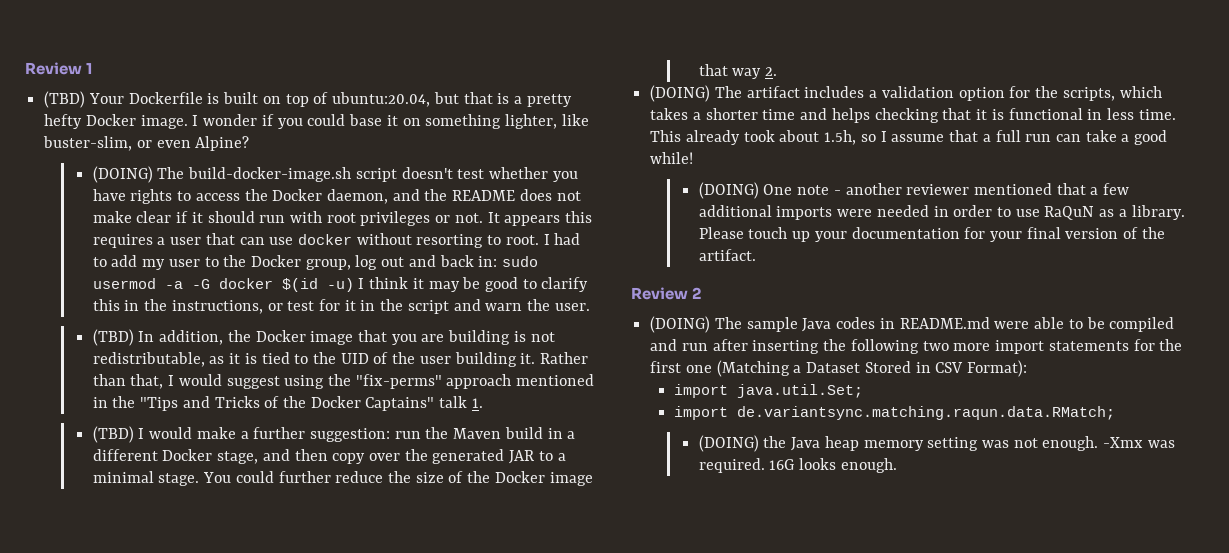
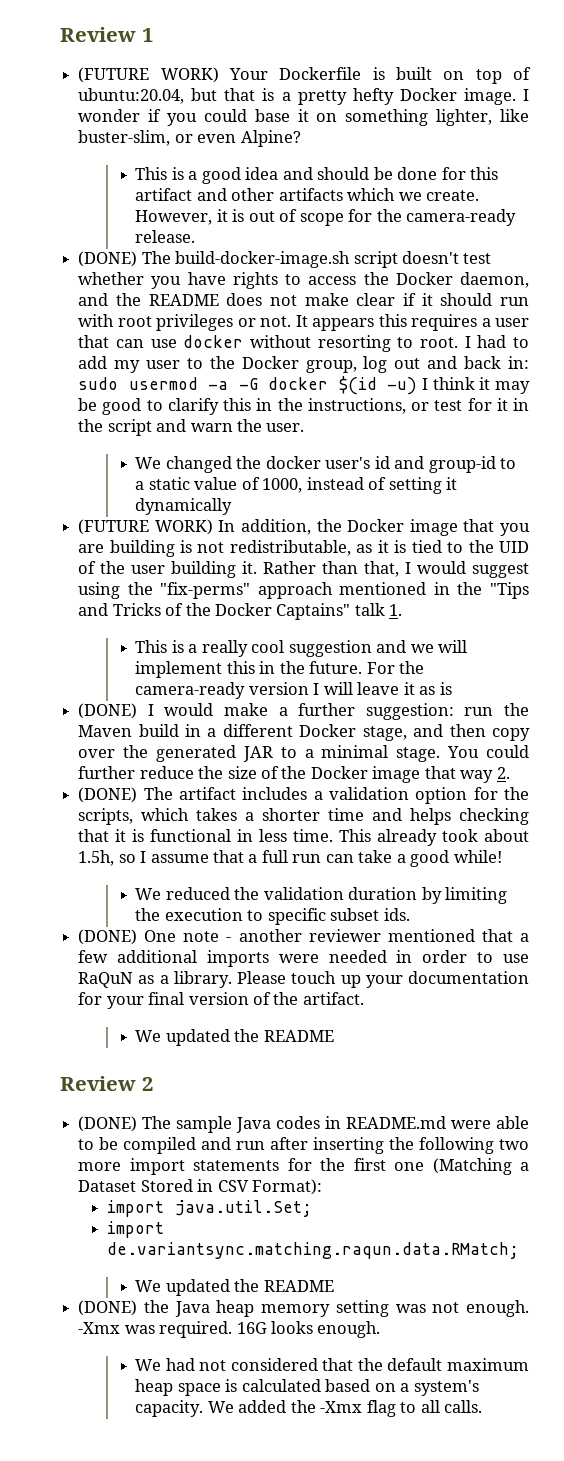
[44,91,86,108] (TBD) -> [78,67,219,83] (FUTURE WORK)
[92,166,153,183] (DOING) -> [135,167,498,184] [135,188,480,201] [135,209,517,226] [135,230,196,243] [78,251,138,267] This is a good idea and should be done for this artifact and other artifacts which we create. However, it is out of scope for the camera-ready release. // (DONE)
[92,329,134,346] (TBD) -> [135,456,517,473] [135,477,458,494] [135,498,233,515] [78,519,213,535] We changed the docker user's id and group-id to a static value of 1000, instead of setting it dynamically // (FUTURE WORK)
[92,426,134,443] (TBD) -> [135,640,468,657] [135,661,425,678] [135,682,452,699] [78,703,138,719] This is a really cool suggestion and we will implement this in the future. For the camera-ready version I will leave it as is // (DONE)
[650,85,711,102] (DOING) -> [78,787,138,803] (DONE)
[698,182,759,199] (DOING) -> [135,887,508,904] [135,908,410,925] [78,929,138,945] We reduced the validation duration by limiting the execution to specific subset ids. // (DONE)
(756, 255) none -> [135,1029,334,1046] // We updated the README
[650,316,711,333] (DOING) -> [78,1116,138,1132] (DONE)
[698,435,759,452] (DOING) -> [135,1279,334,1296] [78,1300,138,1316] We updated the README // (DONE)
(897, 465) none -> [135,1358,529,1371] [135,1379,479,1396] [135,1400,483,1417] // We had not considered that the default maximum heap space is calculated based on a system's capacity. We added the -Xmx flag to all calls.

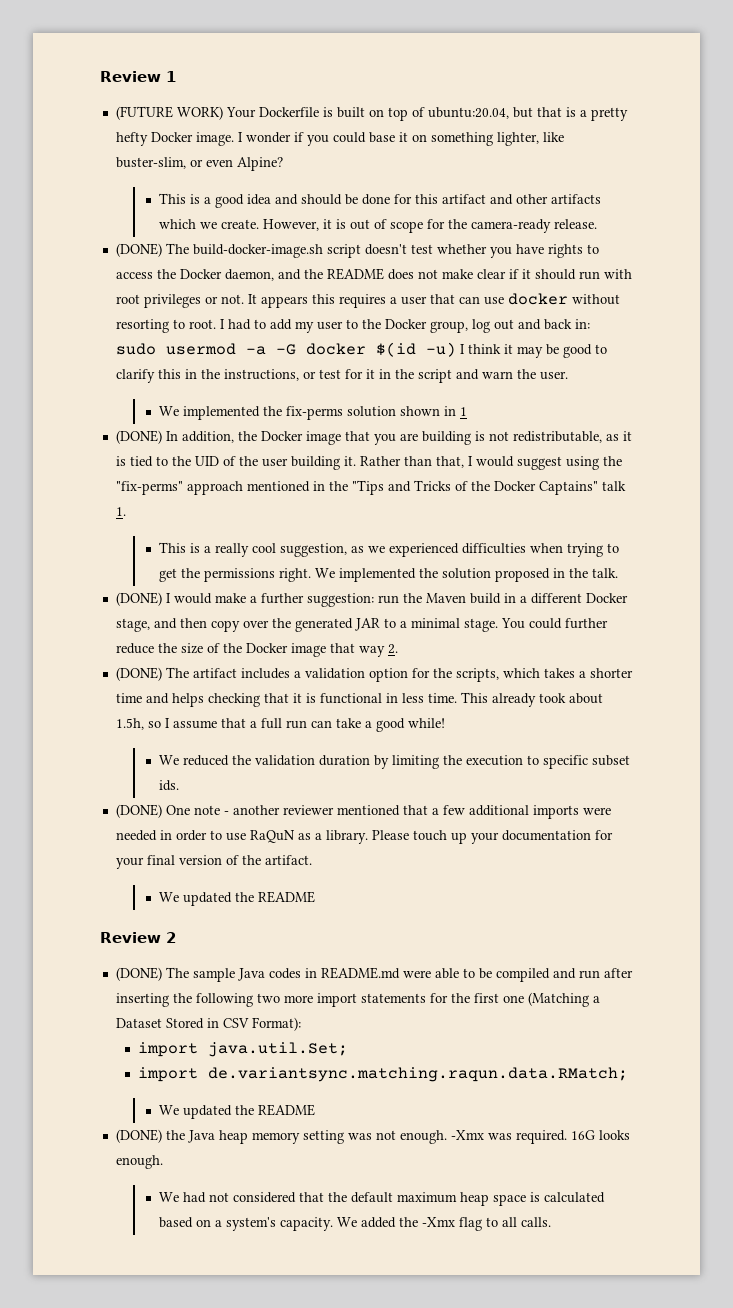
[165,456,517,473] [135,477,458,494] [135,498,233,515] [78,519,213,535] changed the docker user's id and group-id to a static value of 1000, instead of setting it dynamically // (FUTURE WORK) -> [183,406,468,420] [115,430,162,444] implemented the fix-perms solution shown in 1 // (DONE)
[288,640,468,657] [135,661,425,678] [135,682,452,699] suggestion and we will implement this in the future. For the camera-ready version I will leave it as is -> [280,543,620,557] [159,568,619,582] suggestion, as we experienced difficulties when trying to get the permissions right. We implemented the solution proposed in the talk.

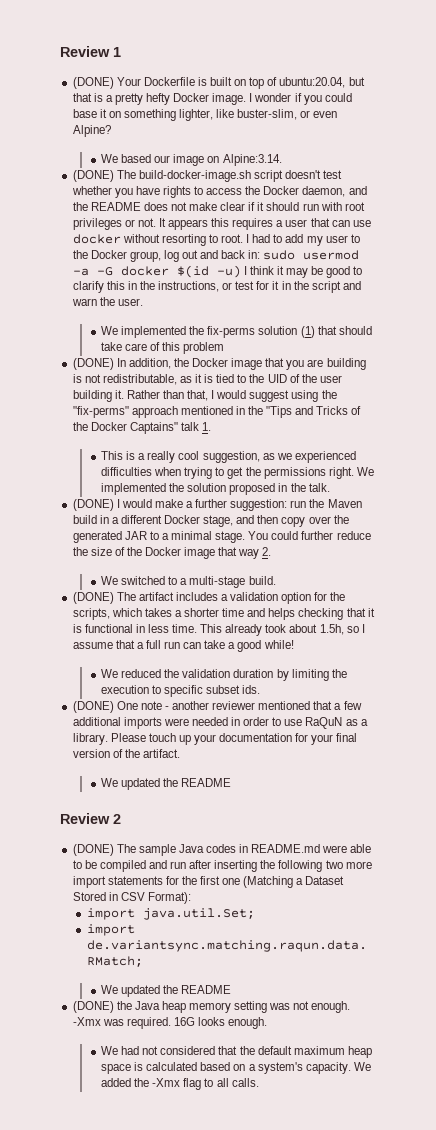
[115,106,223,120] (FUTURE WORK) -> [72,77,114,89] (DONE)
[159,193,602,208] [159,219,598,233] This is a good idea and should be done for this artifact and other artifacts which we create. However, it is out of scope for the camera-ready release. -> [101,154,282,166] We based our image on Alpine:3.14.
[400,406,468,416] shown in 1 -> [300,326,372,338] [101,342,225,354] (1) that should take care of this problem
(398, 649) none -> [101,576,276,588] // We switched to a multi-stage build.

